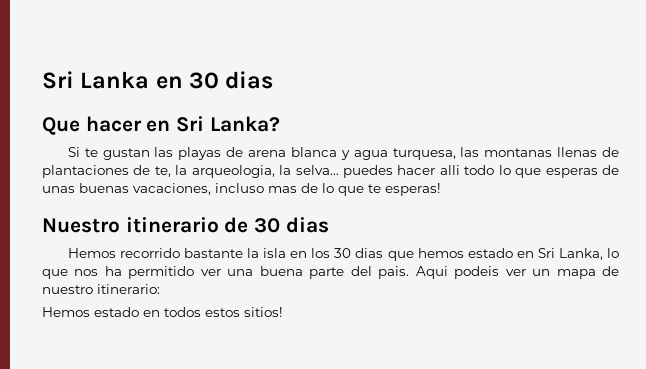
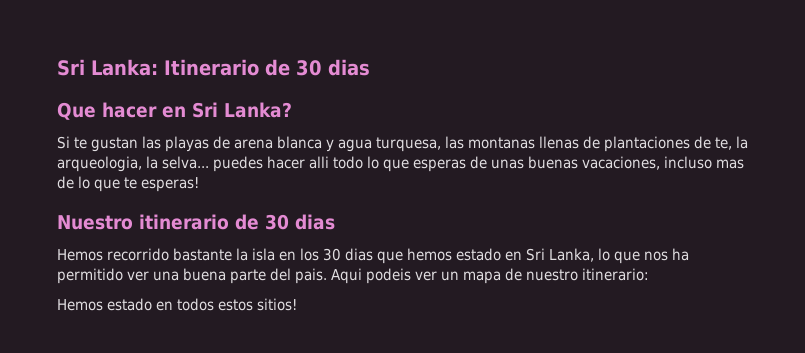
[42,71,183,89] Sri Lanka en -> [57,59,290,76] Sri Lanka: Itinerario de

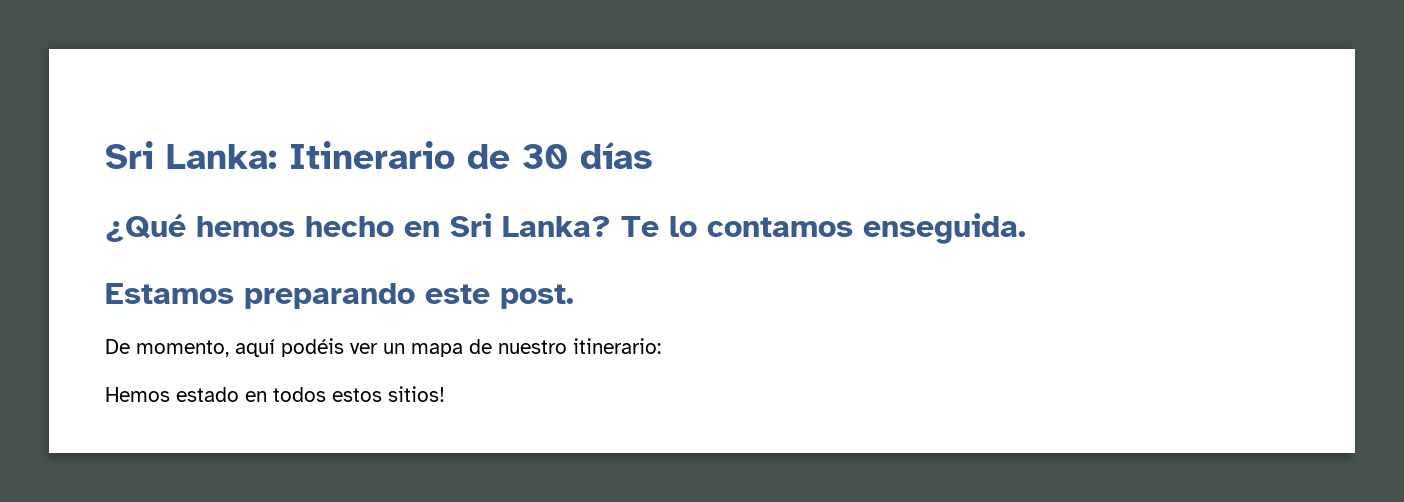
[328,59,370,76] [57,102,157,120] dias // Que hacer -> [580,142,653,169] [105,214,394,242] días // ¿Qué hemos hecho
[57,136,748,152] [57,156,744,172] [57,176,199,192] [57,214,335,230] [57,248,689,264] [57,268,411,284] // Si te gustan las playas de arena blanca y agua turquesa, las montanas llenas de plantaciones de te, la arqueologia, la selva... puedes hacer alli todo lo que esperas de unas buenas vacaciones, incluso mas de lo que te esperas! // Nuestro itinerario de 30 dias // Hemos recorrido bastante la isla en los 30 dias que hemos estado en Sri Lanka, lo que nos ha permitido ver una buena parte del pais. Aqui podeis -> [621,213,1026,244] [105,283,574,309] [105,338,344,357] Te lo contamos enseguida. // Estamos preparando este post. // De momento, aquí podéis

